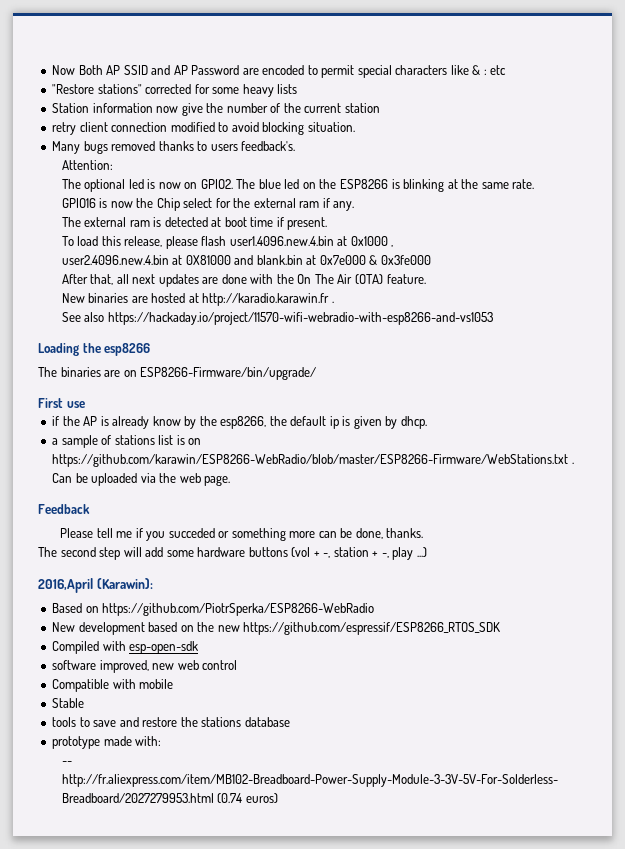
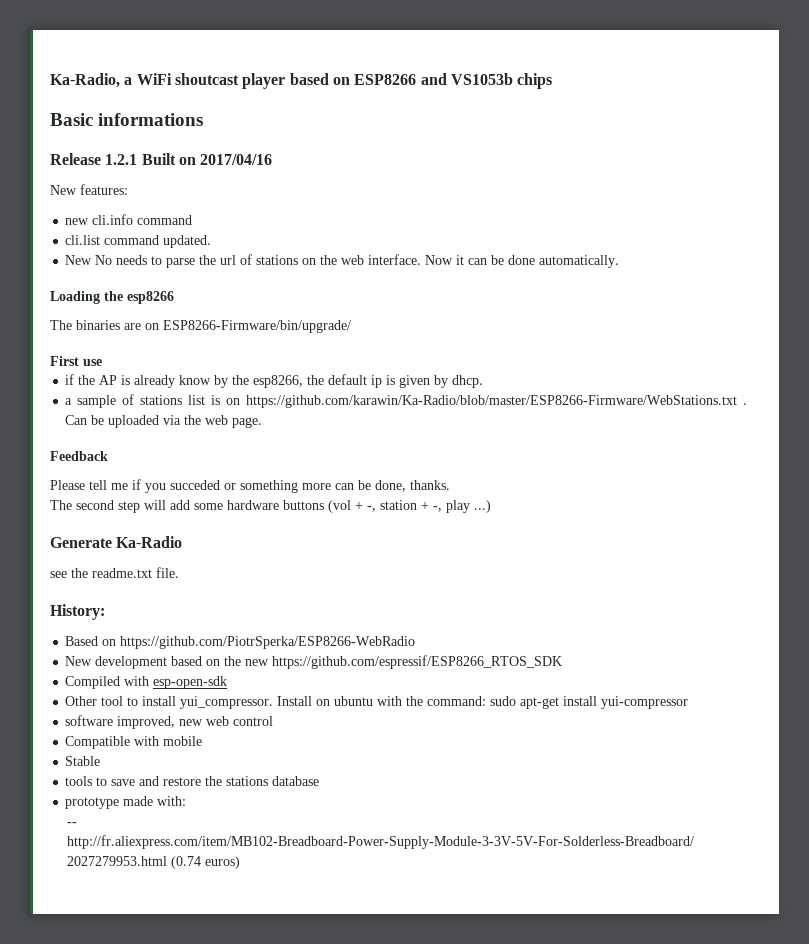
[52,65,507,78] [52,84,298,97] [52,103,380,116] [52,122,355,135] [52,141,296,154] [61,160,113,170] [61,179,535,192] [61,198,355,211] [61,217,328,230] [61,236,394,249] [61,255,431,265] [61,274,426,287] [61,293,334,306] [61,312,493,325] Now Both AP SSID and AP Password are encoded to permit special characters like & : etc // "Restore stations" corrected for some heavy lists // Station information now give the number of the current station // retry client connection modified to avoid blocking situation. // Many bugs removed thanks to users feedback's. // Attention: // The optional led is now on GPIO2. The blue led on the ESP8266 is blinking at the same rate. // GPIO16 is now the Chip select for the external ram if any. // The external ram is detected at boot time if present. // To load this release, please flash user1.4096.new.4.bin at 0x1000 , // user2.4096.new.4.bin at 0X81000 and blank.bin at 0x7e000 & 0x3fe000 // After that, all next updates are done with the On The Air (OTA) feature. // New binaries are hosted at http://karadio.karawin.fr . // See also https://hackaday.io/project/11570-wifi-webradio-with-esp8266-and-vs1053 -> [50,73,553,89] [50,113,204,126] [50,153,273,165] [50,184,128,195] [65,214,193,225] [65,235,212,248] [65,254,620,268] Ka-Radio, a WiFi shoutcast player based on ESP8266 and VS1053b chips // Basic informations // Release 1.2.1 Built on 2017/04/16 // New features: // new cli.info command // cli.list command updated. // New No needs to parse the url of stations on the web interface. Now it can be done automatically.
[52,454,569,467] https://github.com/karawin/ESP8266-WebRadio/blob/master/ESP8266-Firmware/WebStations.txt -> [246,395,738,408] https://github.com/karawin/Ka-Radio/blob/master/ESP8266-Firmware/WebStations.txt
[38,578,153,593] 2016,April (Karawin): -> [50,536,183,548] [50,567,179,578] [50,604,105,620] Generate Ka-Radio // see the readme.txt file. // History:
(199, 647) none -> [65,696,689,709] // Other tool to install yui_compressor. Install on ubuntu with the command: sudo apt-get install yui-compressor

